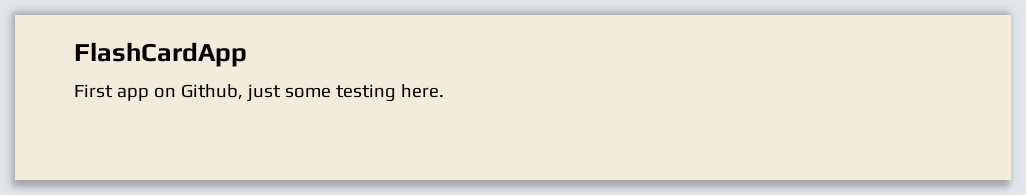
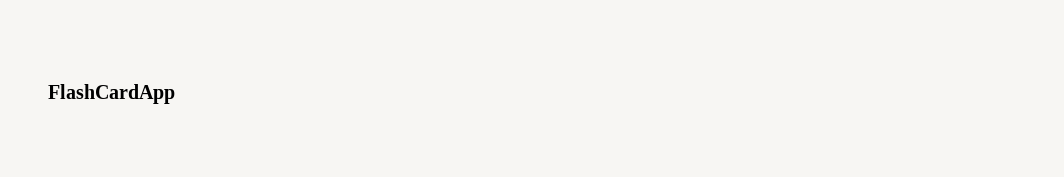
[74,84,444,102] // First app on Github, just some testing here. -> (175, 94) none

